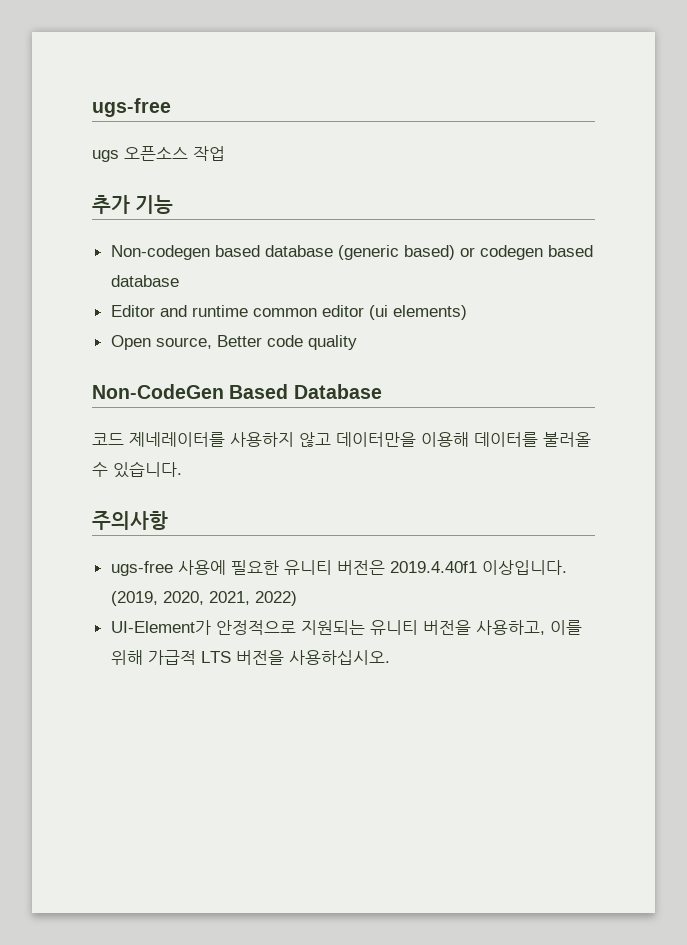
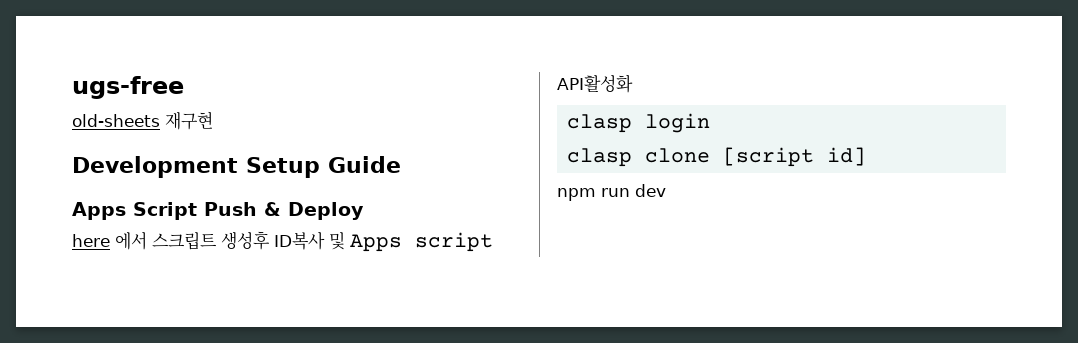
[92,146,225,162] [92,195,174,214] [110,245,593,260] [110,275,179,287] [110,305,467,320] [110,335,357,350] [92,384,382,399] [92,432,591,447] [92,461,182,478] [92,511,168,530] [110,560,567,576] [110,591,297,606] [110,620,582,635] [110,650,390,665] ugs 오픈소스 작업 // 추가 기능 // Non-codegen based database (generic based) or codegen based database // Editor and runtime common editor (ui elements) // Open source, Better code quality // Non-CodeGen Based Database // 코드 제네레이터를 사용하지 않고 데이터만을 이용해 데이터를 불러올 수 있습니다. // 주의사항 // ugs-free 사용에 필요한 유니티 버전은 2019.4.40f1 이상입니다. (2019, 2020, 2021, 2022) // UI-Element가 안정적으로 지원되는 유니티 버전을 사용하고, 이를 위해 가급적 LTS 버전을 사용하십시오. -> [72,111,213,130] [72,156,401,178] [72,202,364,220] [72,231,493,252] [557,74,633,93] [567,113,711,133] [567,147,867,167] [557,184,666,201] old-sheets 재구현 // Development Setup Guide // Apps Script Push & Deploy // here 에서 스크립트 생성후 ID복사 및 Apps script API활성화 // clasp login // clasp clone [script id] // npm run dev

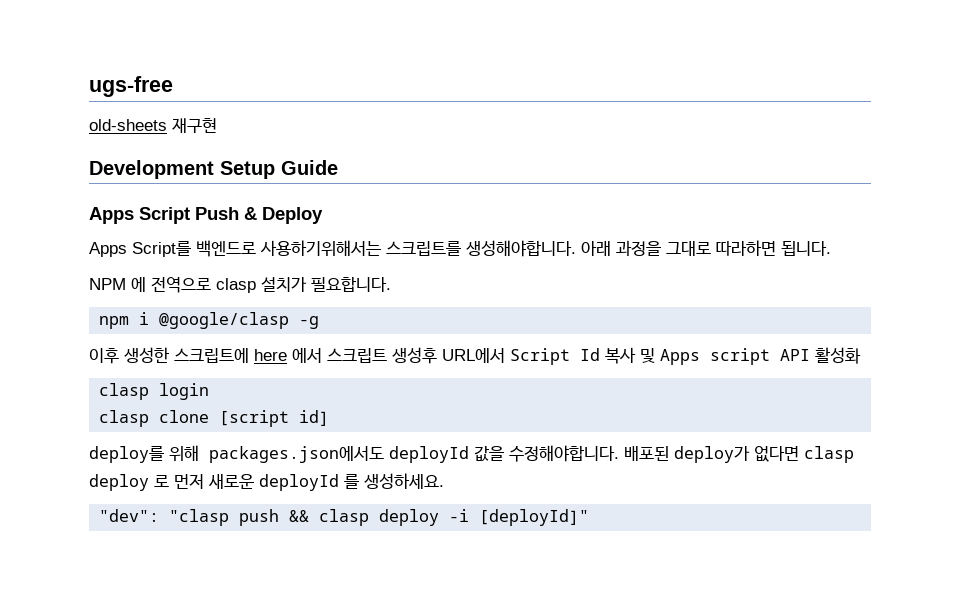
[72,231,325,250] here 에서 스크립트 생성후 ID복사 -> [89,240,831,257] [89,276,391,293] [99,312,320,329] [89,347,636,365] Apps Script를 백엔드로 사용하기위해서는 스크립트를 생성해야합니다. 아래 과정을 그대로 따라하면 됩니다. // NPM 에 전역으로 clasp 설치가 필요합니다. // npm i @google/clasp -g // 이후 생성한 스크립트에 here 에서 스크립트 생성후 URL에서 Script Id 복사
[557,74,633,93] API활성화 -> [780,347,861,364] API 활성화
[557,184,666,201] npm run dev -> [89,445,854,463] [89,473,444,491] [99,509,590,526] deploy를 위해 packages.json에서도 deployId 값을 수정해야합니다. 배포된 deploy가 없다면 clasp deploy 로 먼저 새로운 deployId 를 생성하세요. // "dev": "clasp push && clasp deploy -i [deployId]"

